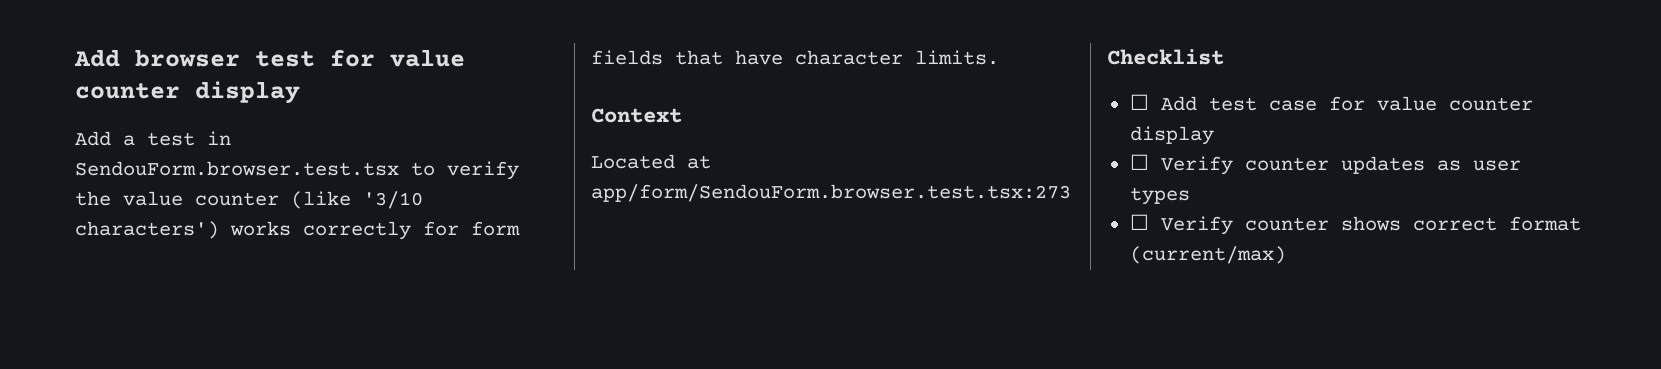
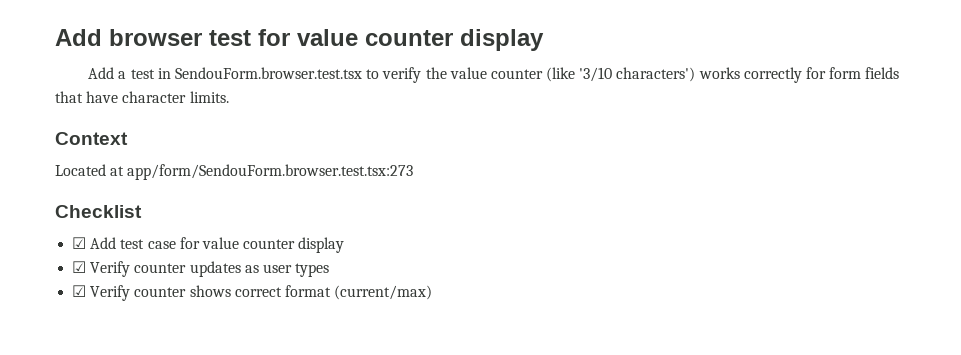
[1129,94,1149,110] ☐ -> [72,237,87,249] ☑
[1129,154,1149,170] ☐ -> [72,261,87,273] ☑
[1129,214,1149,230] ☐ -> [72,285,87,297] ☑

